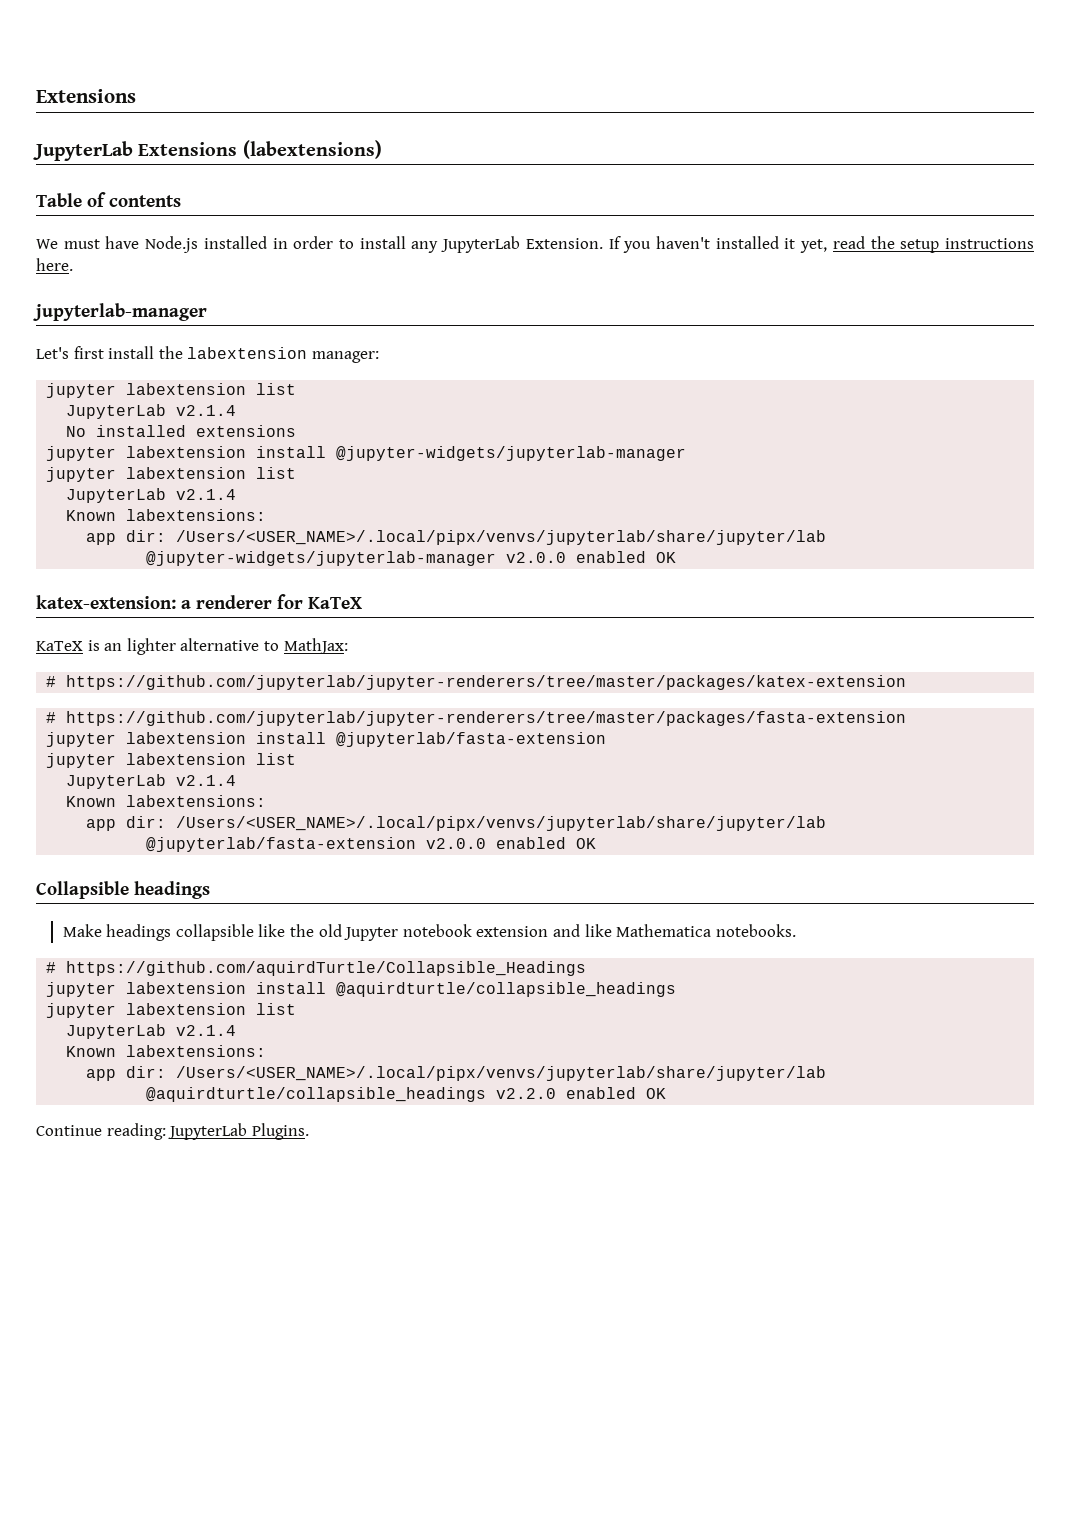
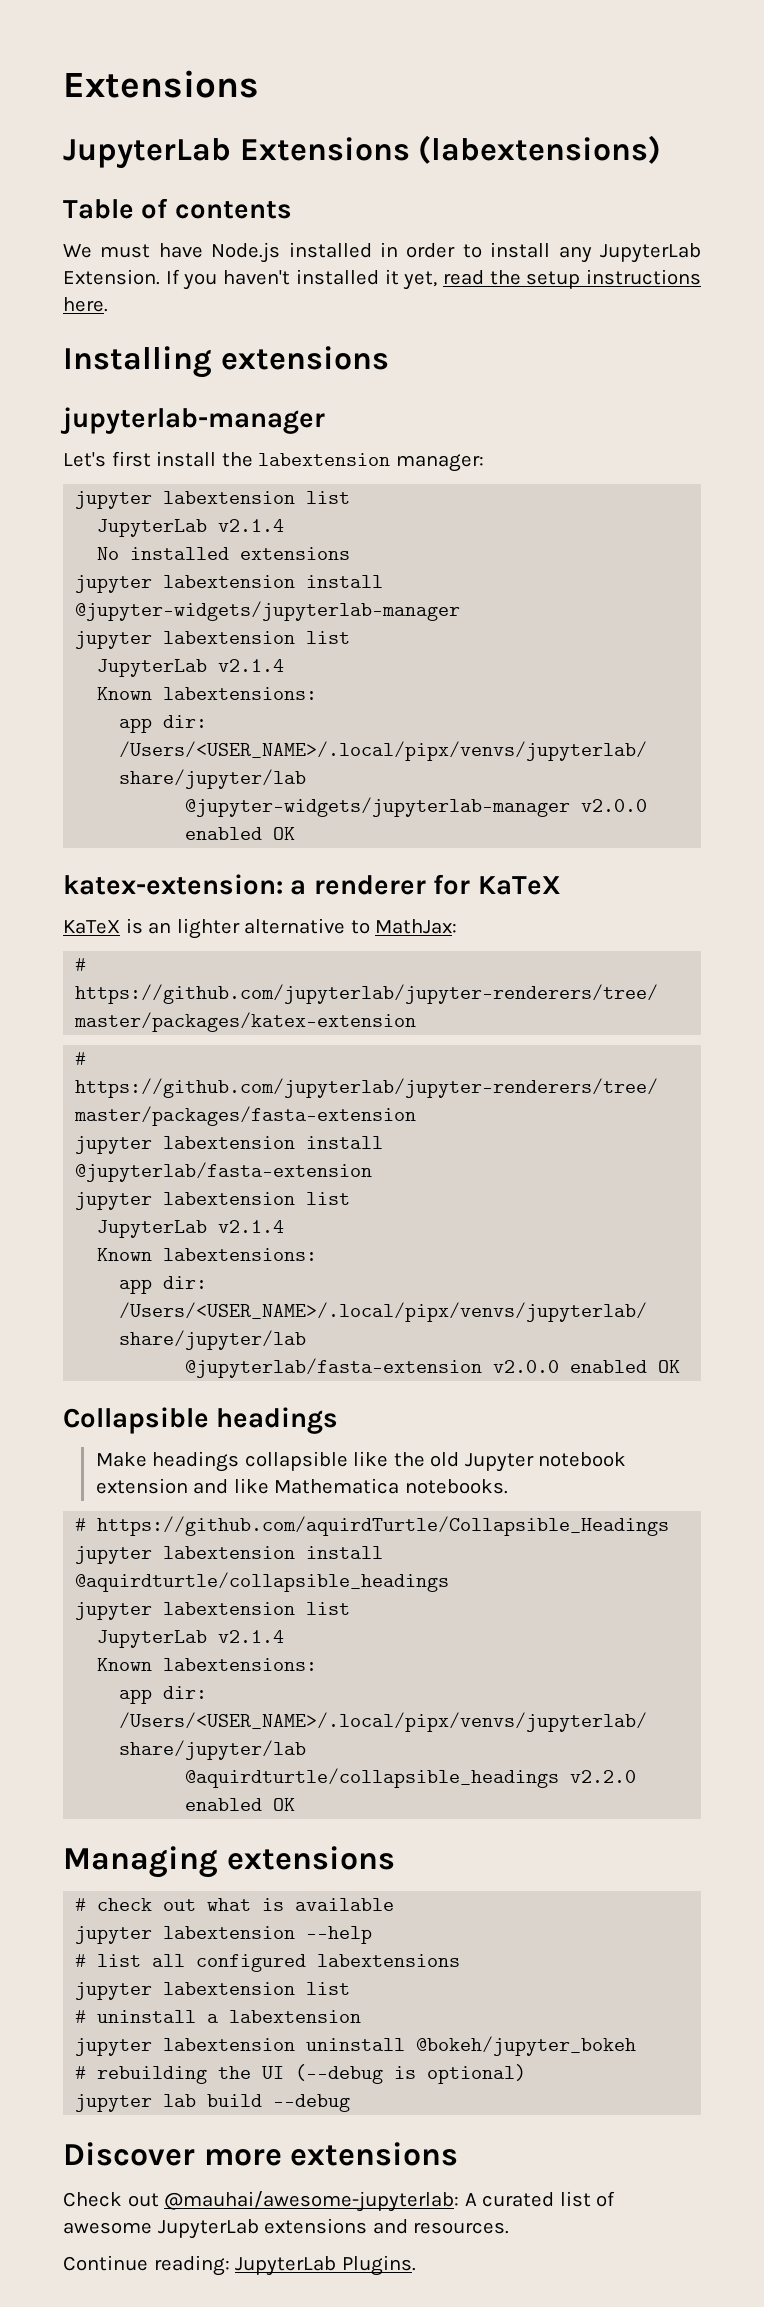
(73, 264) none -> [63,346,389,378] // Installing extensions
(667, 1093) none -> [63,1846,395,1878] [75,1898,395,1911] [75,1926,373,1944] [75,1954,461,1972] [75,1982,351,2000] [75,2010,362,2023] [75,2036,637,2056] [75,2064,527,2084] [75,2094,351,2112] [63,2142,459,2166] [63,2191,616,2212] [63,2218,510,2239] // Managing extensions // # check out what is available // jupyter labextension --help // # list all configured labextensions // jupyter labextension list // # uninstall a labextension // jupyter labextension uninstall @bokeh/jupyter_bokeh // # rebuilding the UI (--debug is optional) // jupyter lab build --debug // Discover more extensions // Check out @mauhai/awesome-jupyterlab: A curated list of awesome JupyterLab extensions and resources.

